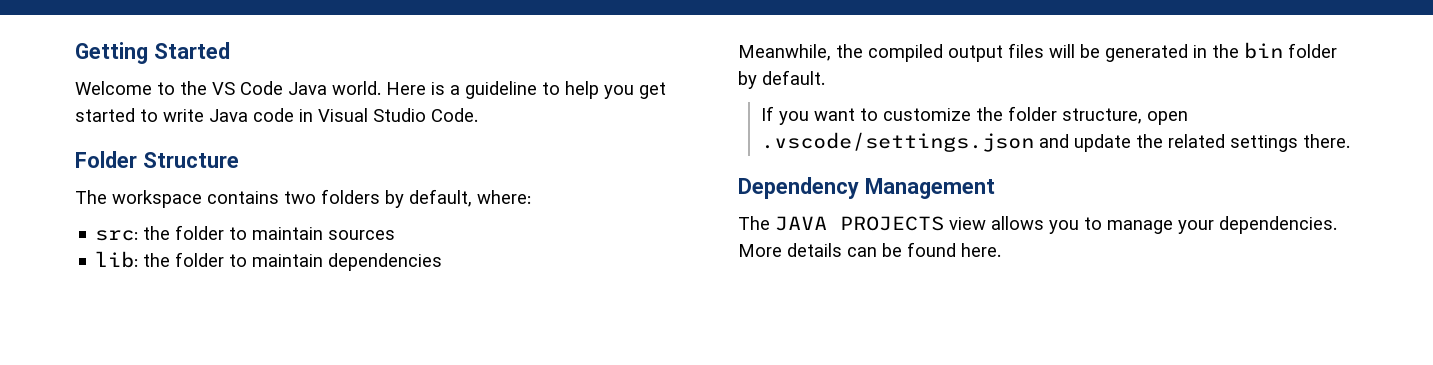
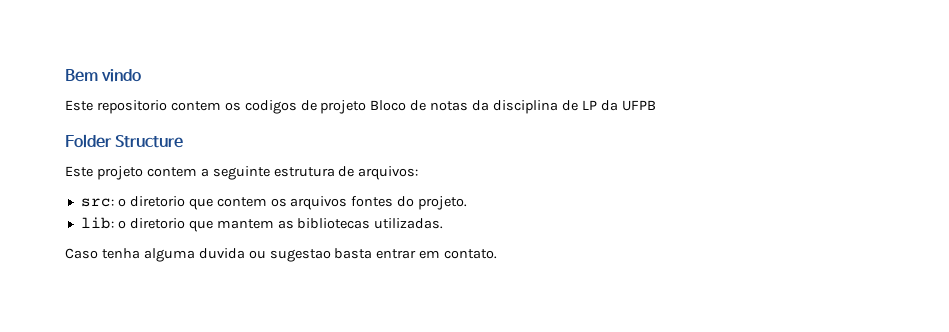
[75,42,230,64] [75,81,666,99] [75,108,478,122] [75,151,239,168] [75,189,531,208] [95,225,396,241] [95,251,443,271] [738,42,1337,62] [738,70,825,89] [760,106,1188,125] [760,132,1350,152] [738,177,995,199] [738,216,1337,234] [738,242,1001,257] Getting Started // Welcome to the VS Code Java world. Here is a guideline to help you get started to write Java code in Visual Studio Code. // Folder Structure // The workspace contains two folders by default, where: // src: the folder to maintain sources // lib: the folder to maintain dependencies // Meanwhile, the compiled output files will be generated in the bin folder by default. // If you want to customize the folder structure, open .vscode/settings.json and update the related settings there. // Dependency Management // The JAVA PROJECTS view allows you to manage your dependencies. More details can be found here. -> [65,69,142,82] [65,100,656,114] [65,134,184,148] [65,166,419,180] [80,196,468,210] [80,217,444,232] [65,248,498,262] Bem vindo // Este repositorio contem os codigos de projeto Bloco de notas da disciplina de LP da UFPB // Folder Structure // Este projeto contem a seguinte estrutura de arquivos: // src: o diretorio que contem os arquivos fontes do projeto. // lib: o diretorio que mantem as bibliotecas utilizadas. // Caso tenha alguma duvida ou sugestao basta entrar em contato.

